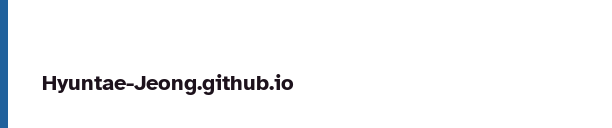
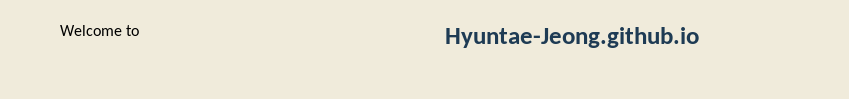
(42, 84) none -> [60,25,140,36] Welcome to //

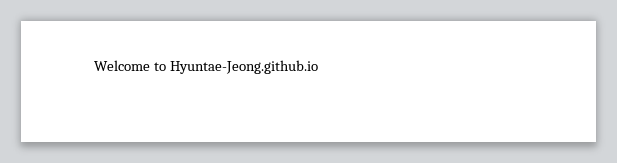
(140, 30) // -> (166, 66) none

